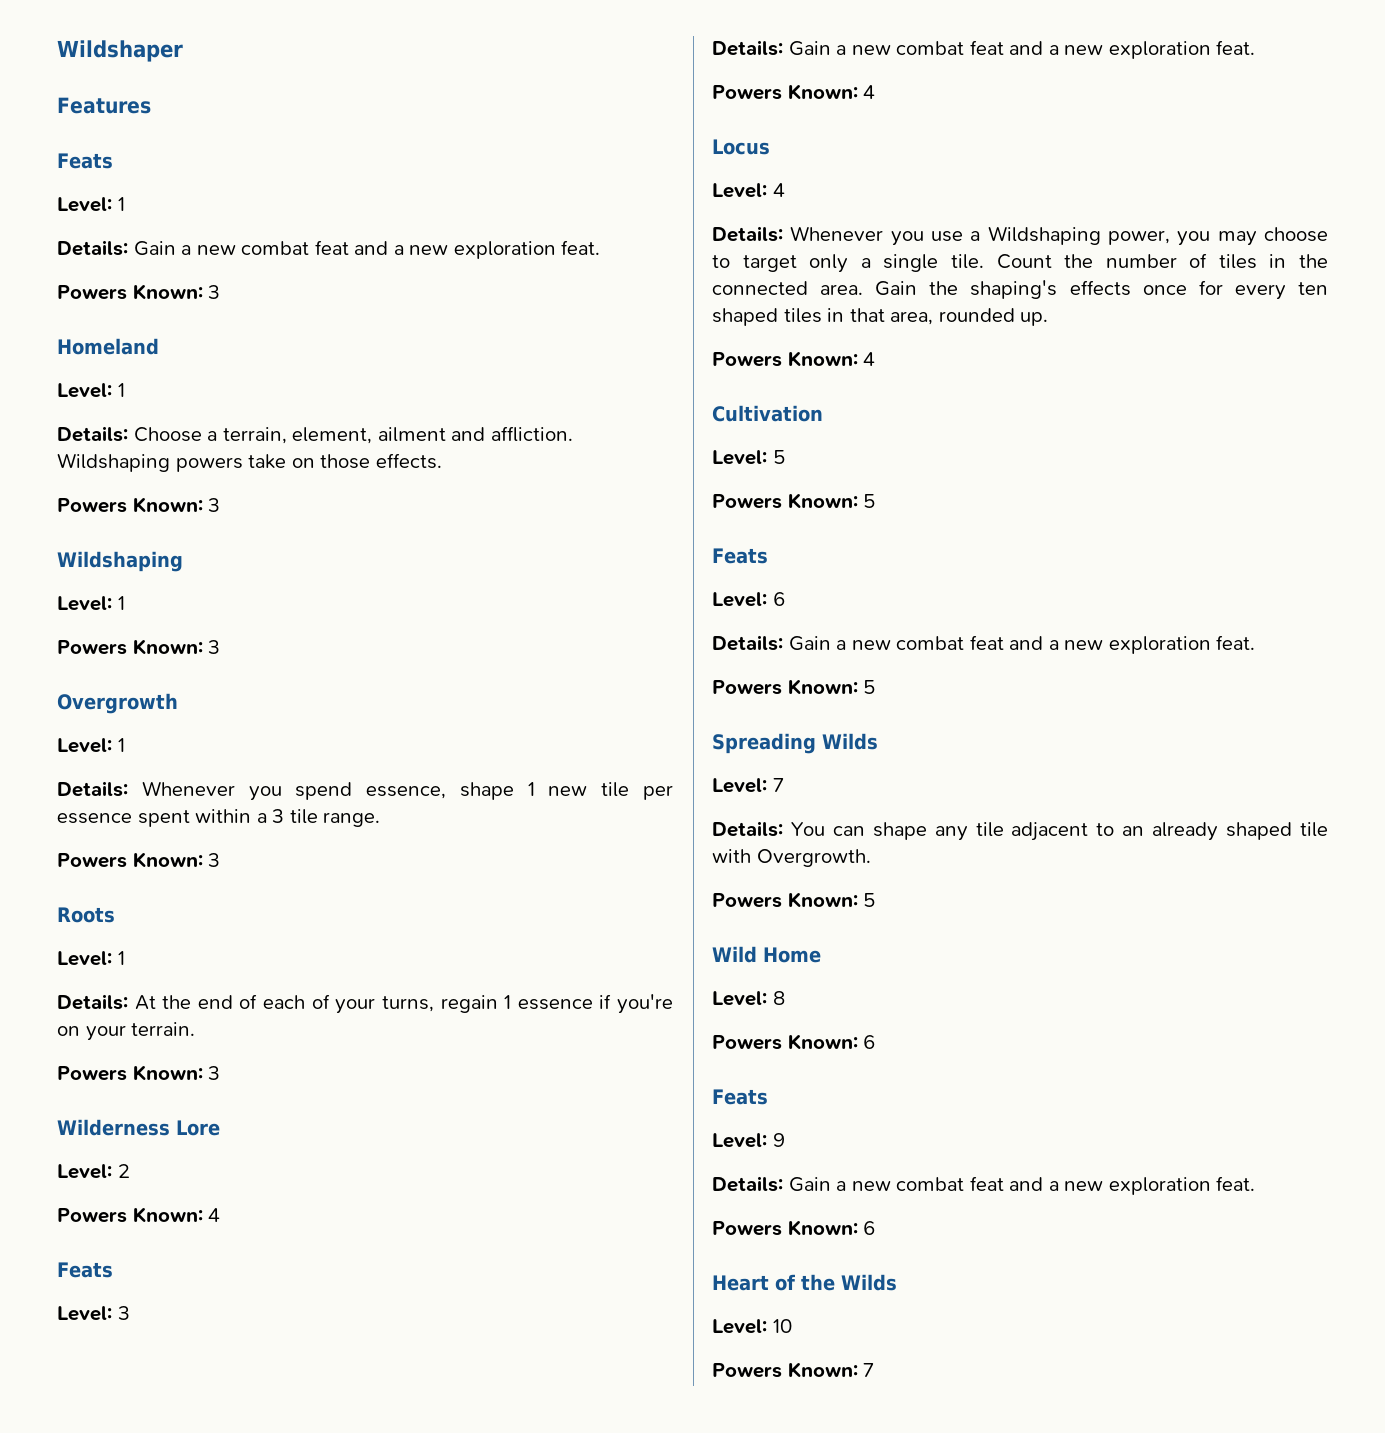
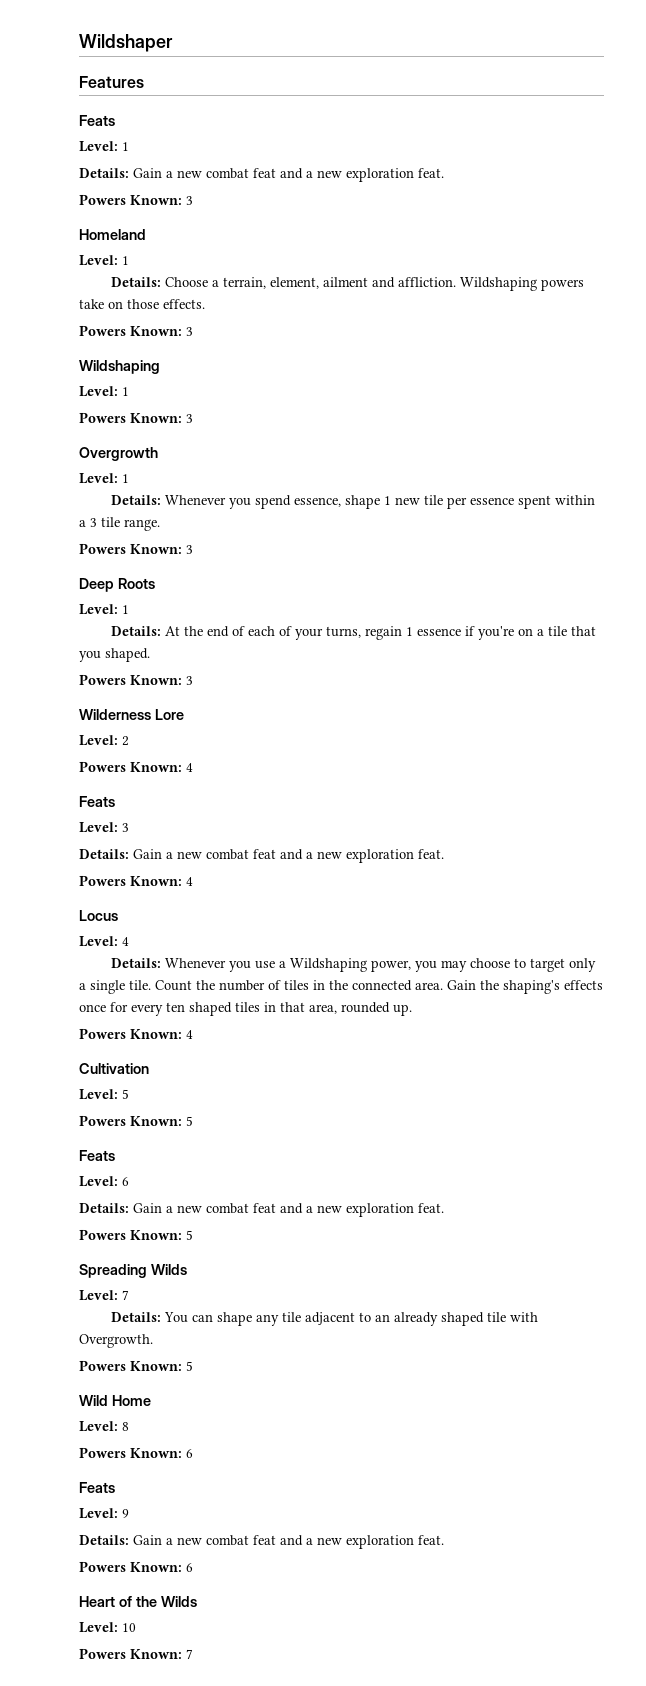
(221, 860) none -> [79,578,114,592] Deep
[85,1022,196,1041] your terrain. -> [536,626,596,636] [79,648,150,662] a tile that you shaped.

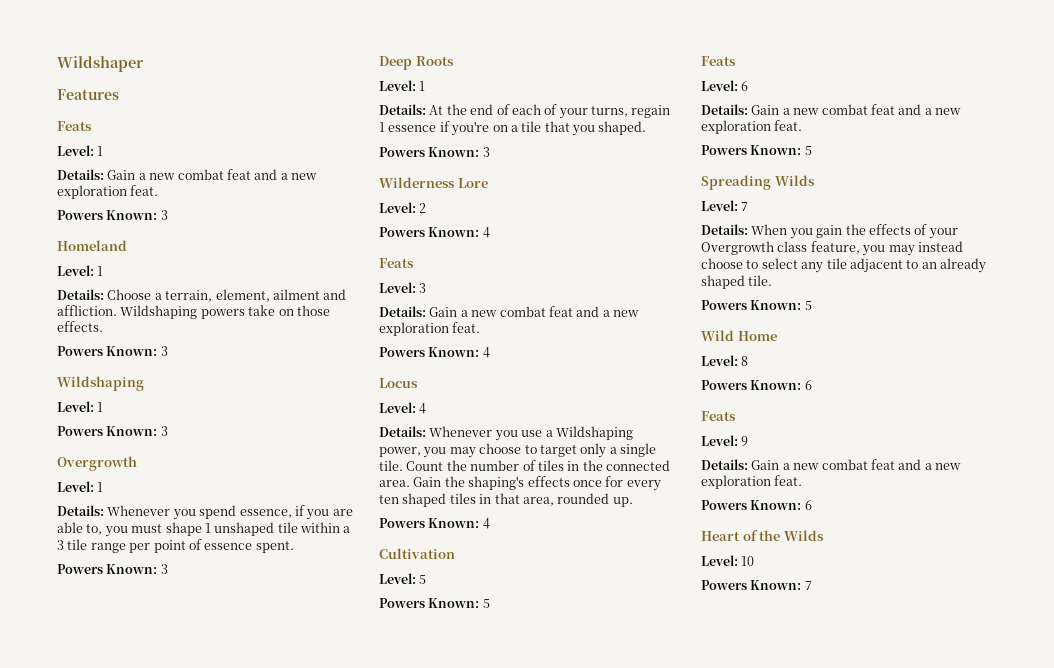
[344,495,595,509] [79,517,160,531] shape 1 new tile per essence spent within a 3 tile range. -> [294,505,353,520] [57,522,351,537] [57,539,294,553] if you are able to, you must shape 1 unshaped tile within a 3 tile range per point of essence spent.
[163,1312,252,1326] You can shape -> [751,224,958,239] [701,241,963,256] [701,258,798,269] When you gain the effects of your Overgrowth class feature, you may instead choose to select
[486,1312,538,1322] [79,1334,153,1348] tile with Overgrowth. -> [748,275,773,286] tile.

